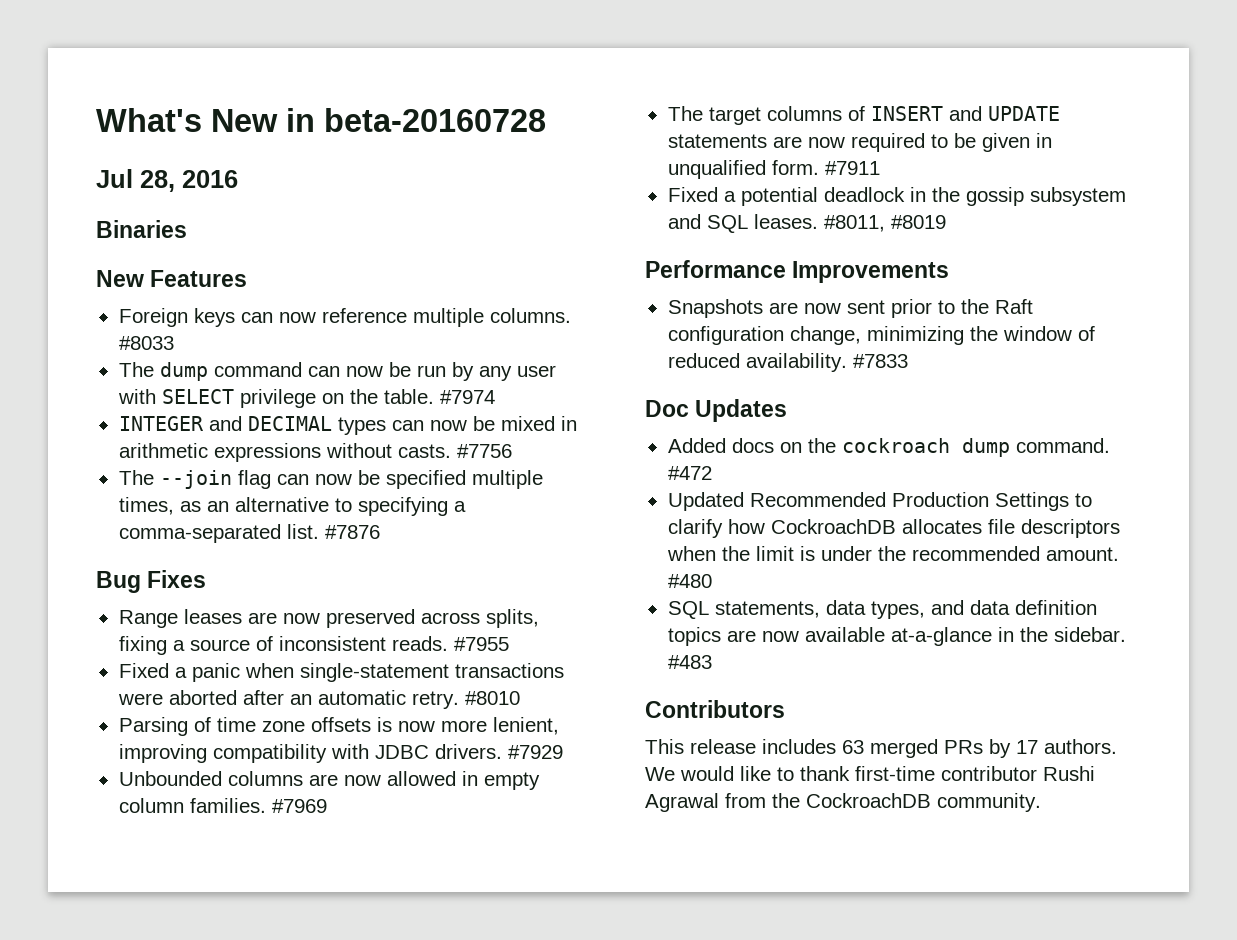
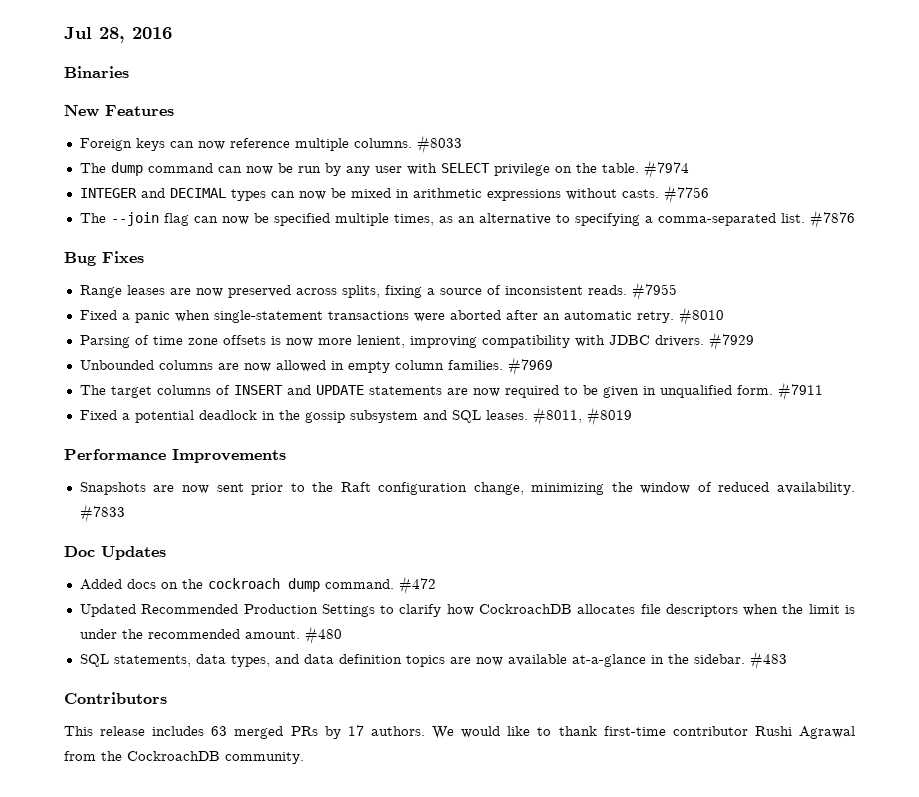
[96,108,546,132] What's New in beta-20160728 // -> (64, 33) none

